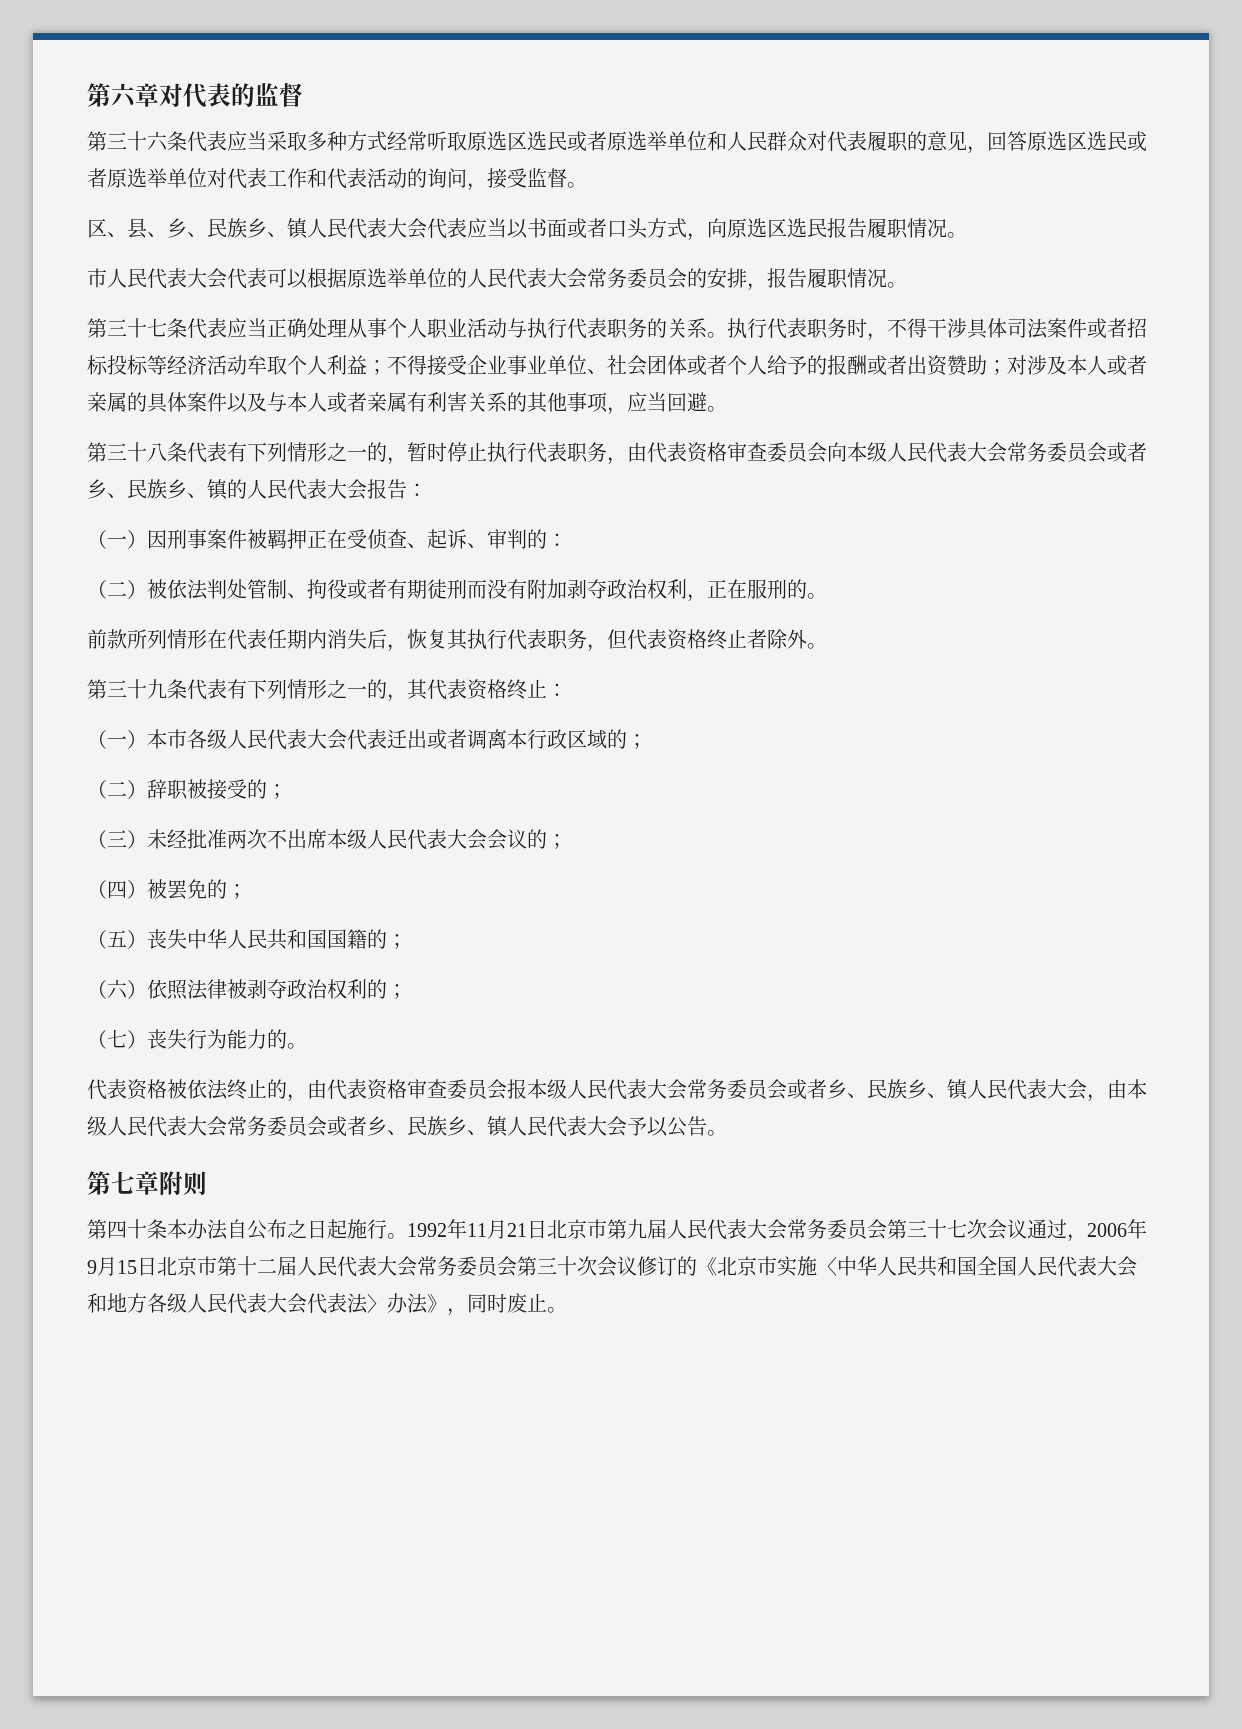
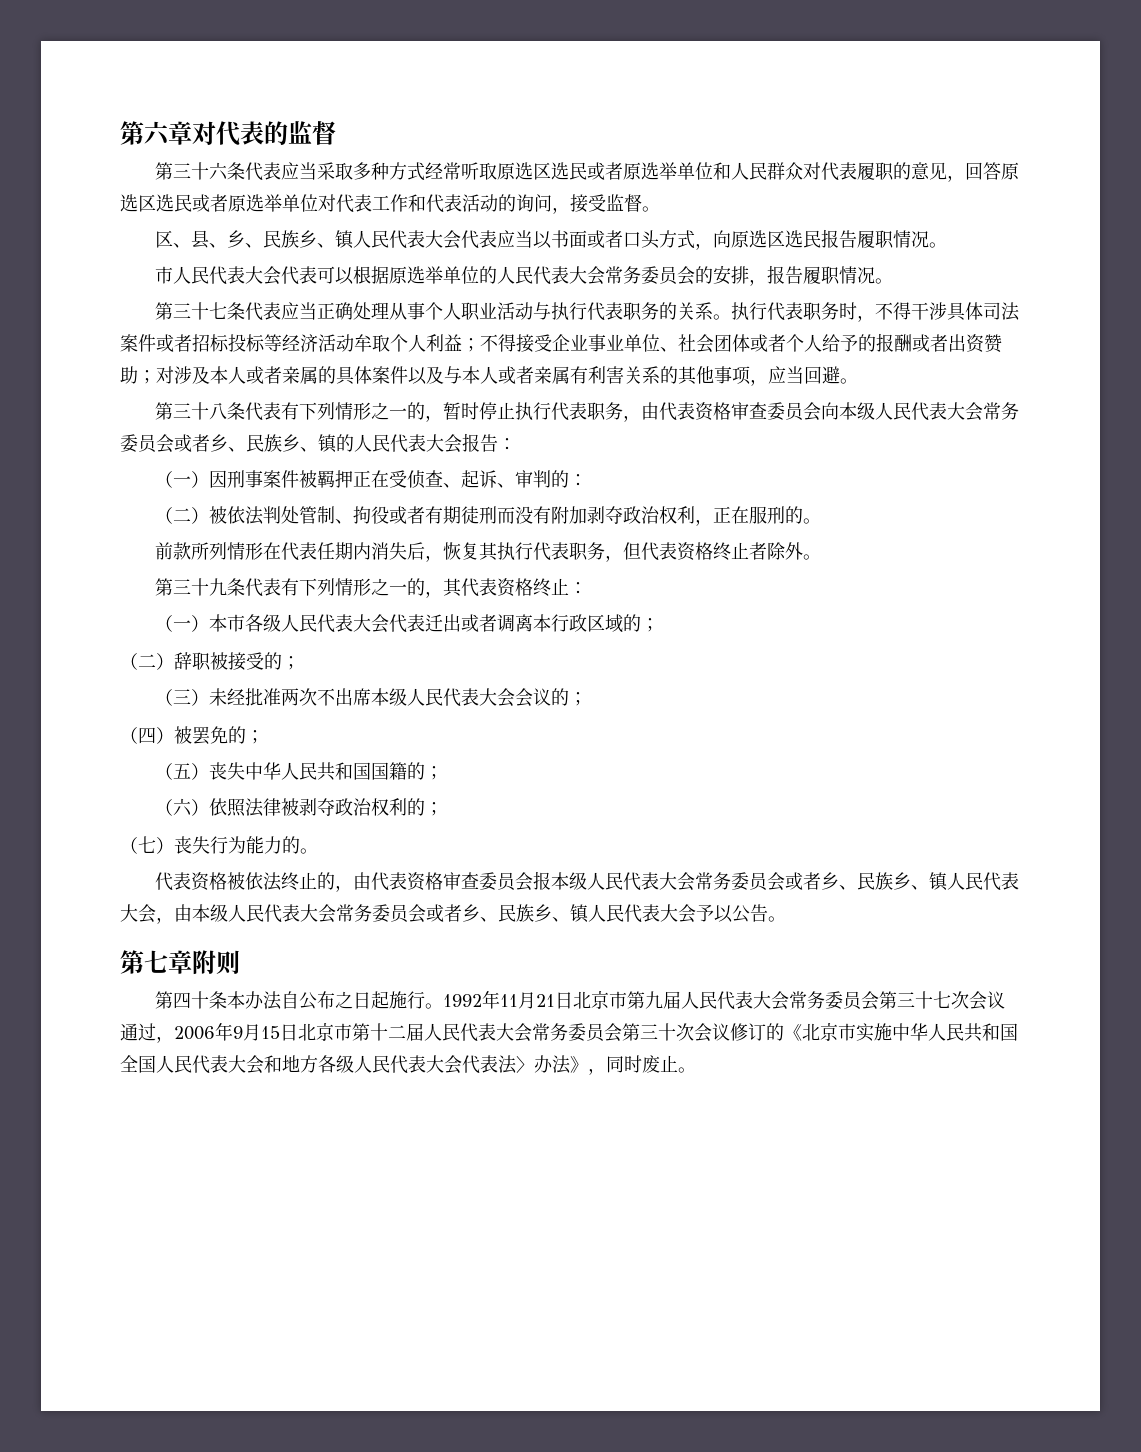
[817,1257,837,1276] 〈 -> (892, 1032) none

